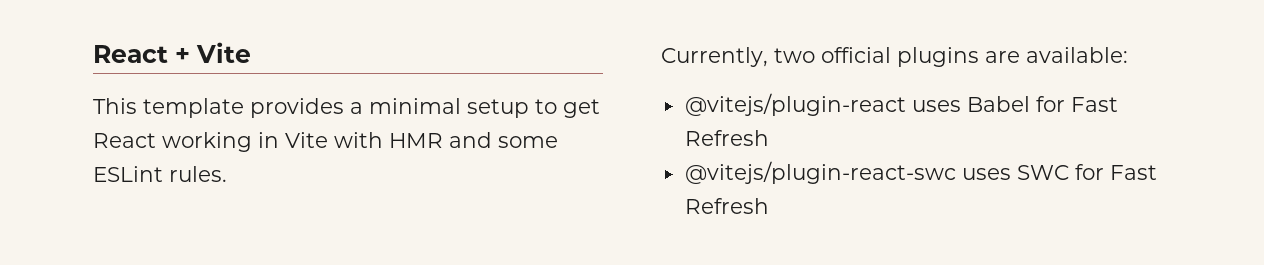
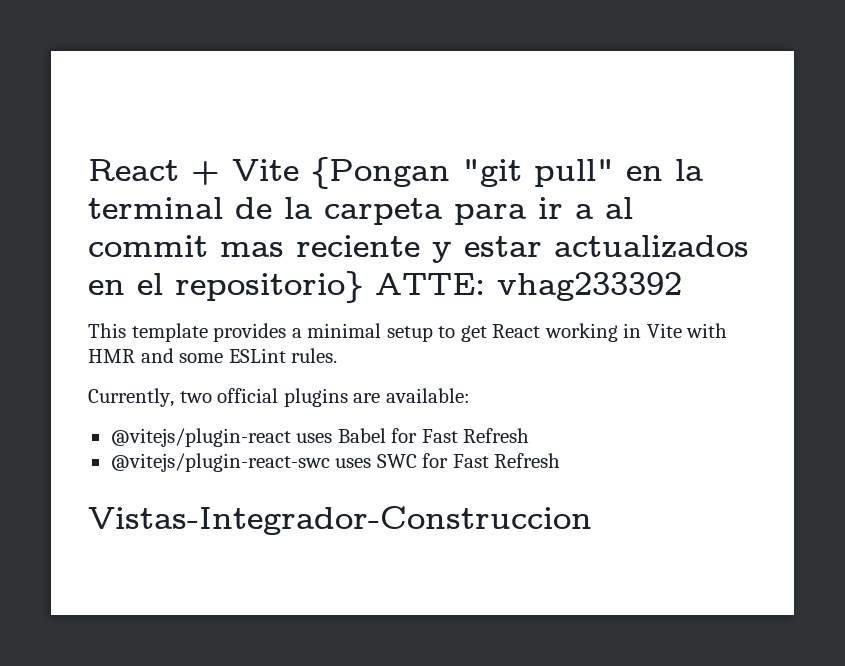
(251, 52) none -> [311,157,703,189] [88,197,633,225] [88,235,749,263] [88,271,682,303] {Pongan "git pull" en la terminal de la carpeta para ir a al commit mas reciente y estar actualizados en el repositorio} ATTE: vhag233392
(769, 206) none -> [88,506,592,535] // Vistas-Integrador-Construccion

